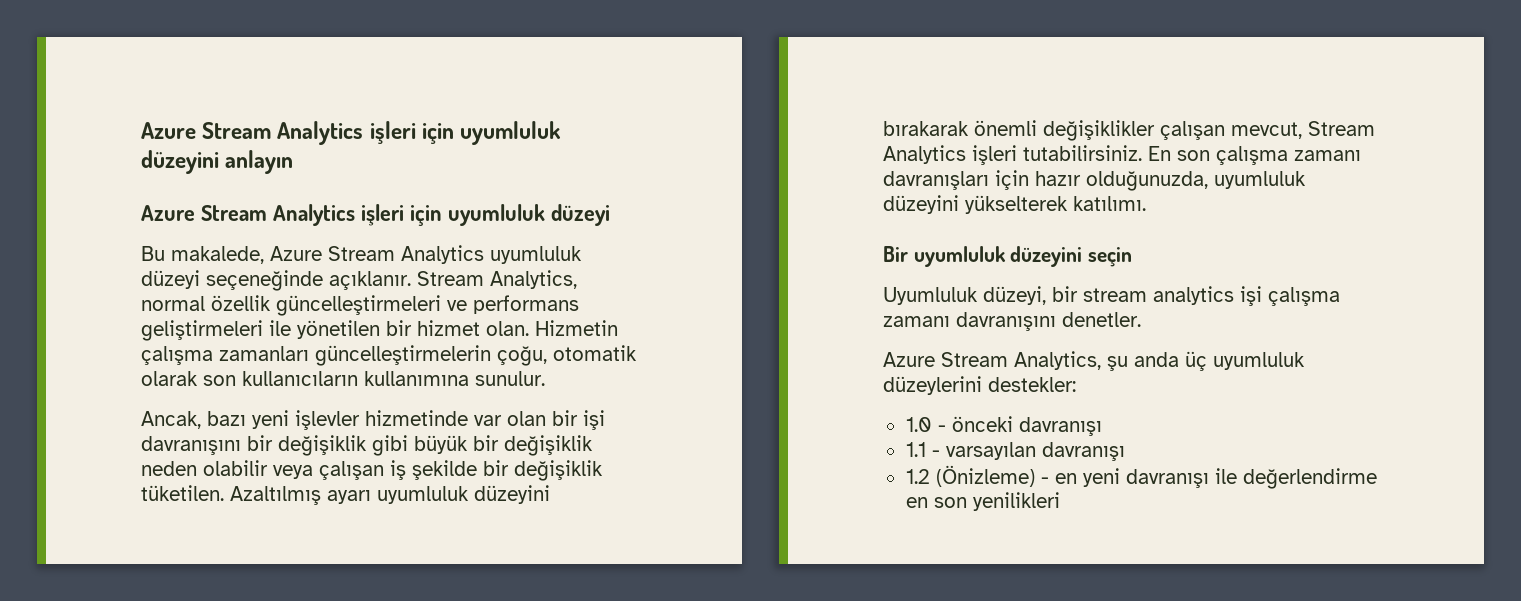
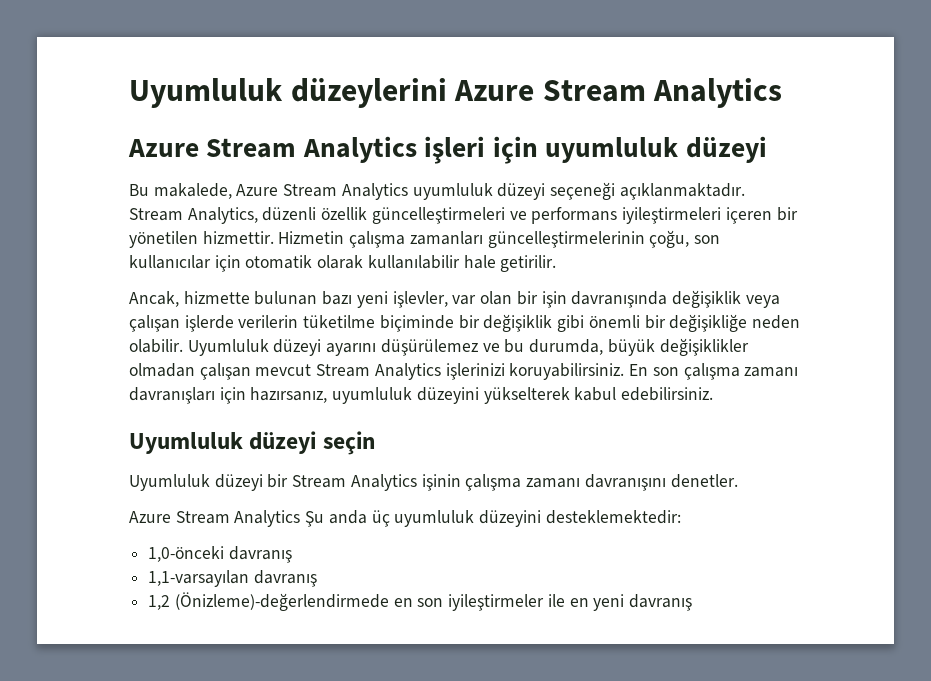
[141,121,562,145] [141,150,294,174] Azure Stream Analytics işleri için uyumluluk düzeyini anlayın -> [129,78,783,108] Uyumluluk düzeylerini Azure Stream Analytics
[206,270,577,291] [141,296,205,311] seçeneğinde açıklanır. Stream Analytics, normal -> [550,182,745,200] [129,207,317,224] seçeneği açıklanmaktadır. Stream Analytics, düzenli
[141,320,618,341] [141,345,637,366] [141,371,545,386] [141,410,605,430] [141,435,593,456] [141,460,603,481] [141,485,550,505] [883,120,1375,141] [883,145,1142,165] geliştirmeleri ile yönetilen bir hizmet olan. Hizmetin çalışma zamanları güncelleştirmelerin çoğu, otomatik olarak son kullanıcıların kullanımına sunulur. // Ancak, bazı yeni işlevler hizmetinde var olan bir işi davranışını bir değişiklik gibi büyük bir değişiklik neden olabilir veya çalışan iş şekilde bir değişiklik tüketilen. Azaltılmış ayarı uyumluluk düzeyini bırakarak önemli değişiklikler çalışan mevcut, Stream Analytics işleri tutabilirsiniz. -> [622,207,798,224] [129,230,721,248] [129,255,557,272] [129,290,780,308] [129,314,800,332] [129,338,749,356] [129,363,625,380] iyileştirmeleri içeren bir yönetilen hizmettir. Hizmetin çalışma zamanları güncelleştirmelerinin çoğu, son kullanıcılar için otomatik olarak kullanılabilir hale getirilir. // Ancak, hizmette bulunan bazı yeni işlevler, var olan bir işin davranışında değişiklik veya çalışan işlerde verilerin tüketilme biçiminde bir değişiklik gibi önemli bir değişikliğe neden olabilir. Uyumluluk düzeyi ayarını düşürülemez ve bu durumda, büyük değişiklikler olmadan çalışan mevcut Stream Analytics işlerinizi koruyabilirsiniz.
[1035,171,1208,191] hazır olduğunuzda, -> [250,387,328,403] hazırsanız,
[1073,196,1146,211] [883,246,1133,267] [883,286,1262,306] katılımı. // Bir uyumluluk düzeyini seçin // Uyumluluk düzeyi, bir stream analytics işi -> [574,387,714,401] [129,431,375,455] [129,474,461,491] kabul edebilirsiniz. // Uyumluluk düzeyi seçin // Uyumluluk düzeyi bir Stream Analytics işinin
[1014,351,1128,371] Analytics, şu -> [234,510,325,527] Analytics Şu
[883,376,1076,395] [905,416,1102,436] [905,442,1125,461] [905,465,1377,489] [905,492,1060,511] düzeylerini destekler: // 1.0 - önceki davranışı // 1.1 - varsayılan davranışı // 1.2 (Önizleme) - en yeni davranışı ile değerlendirme en son yenilikleri -> [479,510,681,527] [148,546,292,563] [148,570,317,587] [148,592,693,611] düzeyini desteklemektedir: // 1,0-önceki davranış // 1,1-varsayılan davranış // 1,2 (Önizleme)-değerlendirmede en son iyileştirmeler ile en yeni davranış

